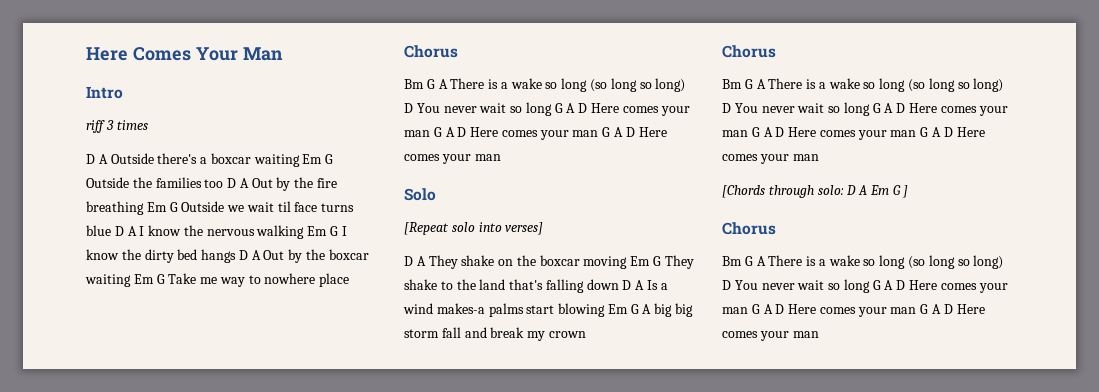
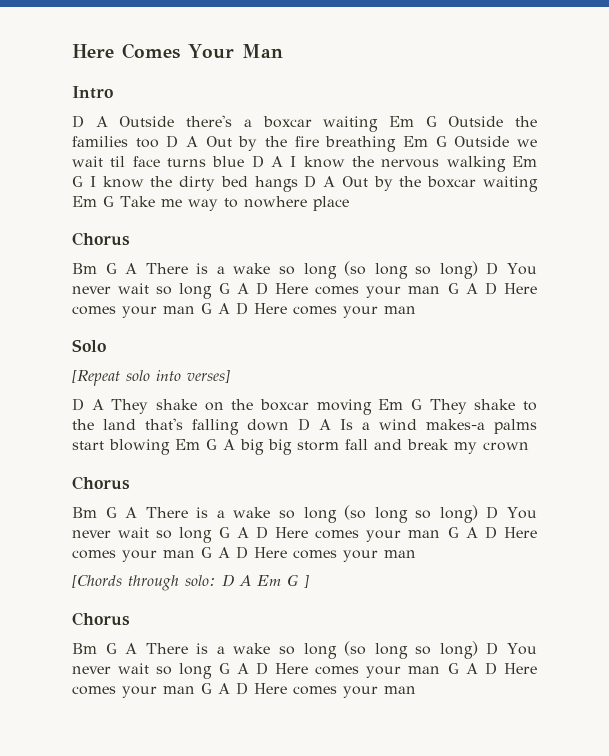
[86,120,148,133] // riff 3 times -> (113, 92) none

